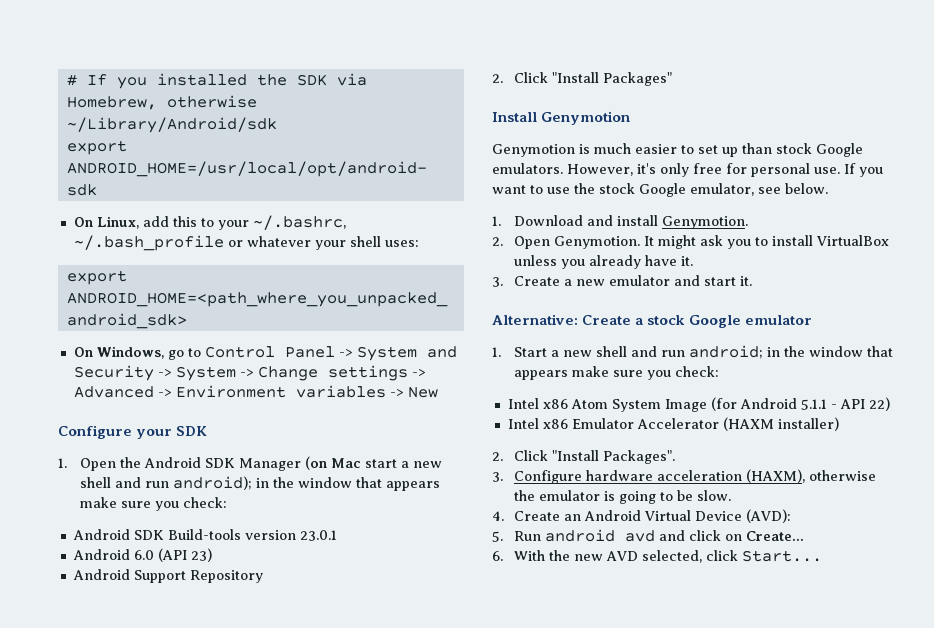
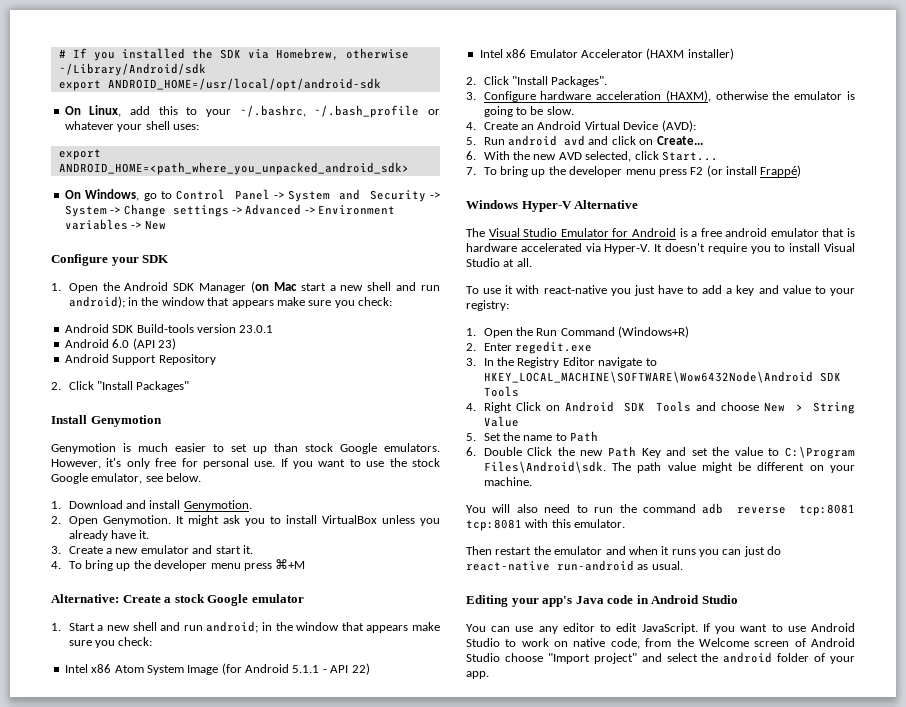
(753, 281) none -> [51,559,306,571] // 4. To bring up the developer menu press ⌘+M
(823, 556) none -> [466,165,802,177] [466,200,639,212] [466,228,855,237] [466,243,856,254] [466,258,532,267] [466,285,855,296] [466,300,509,311] [466,326,690,338] [466,341,593,354] [466,357,657,368] [483,371,841,383] [483,386,519,397] [466,401,855,414] [483,416,519,427] [466,431,599,442] [466,446,855,459] [483,461,856,473] [483,477,532,486] [466,503,855,516] [466,519,626,531] [466,546,782,557] [466,560,683,571] [466,595,738,607] [466,623,855,634] [466,638,855,649] [466,652,855,664] [466,671,489,679] // 7. To bring up the developer menu press F2 (or install Frappé) // Windows Hyper-V Alternative // The Visual Studio Emulator for Android is a free android emulator that is hardware accelerated via Hyper-V. It doesn't require you to install Visual Studio at all. // To use it with react-native you just have to add a key and value to your registry: // 1. Open the Run Command (Windows+R) // 2. Enter regedit.exe // 3. In the Registry Editor navigate to HKEY_LOCAL_MACHINE\SOFTWARE\Wow6432Node\Android SDK Tools // 4. Right Click on Android SDK Tools and choose New > String Value // 5. Set the name to Path // 6. Double Click the new Path Key and set the value to C:\Program Files\Android\sdk. The path value might be different on your machine. // You will also need to run the command adb reverse tcp:8081 tcp:8081 with this emulator. // Then restart the emulator and when it runs you can just do react-native run-android as usual. // Editing your app's Java code in Android Studio // You can use any editor to edit JavaScript. If you want to use Android Studio to work on native code, from the Welcome screen of Android Studio choose "Import project" and select the android folder of your app.

